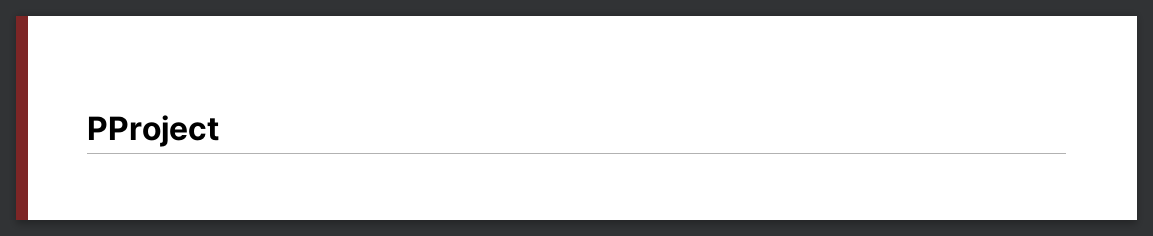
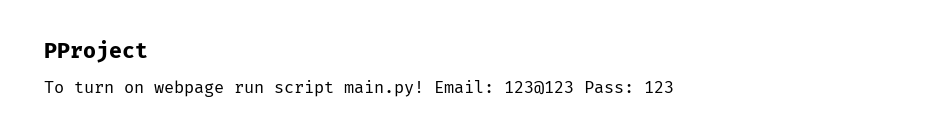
(219, 131) none -> [44,80,674,97] // To turn on webpage run script main.py! Email: 123@123 Pass: 123

